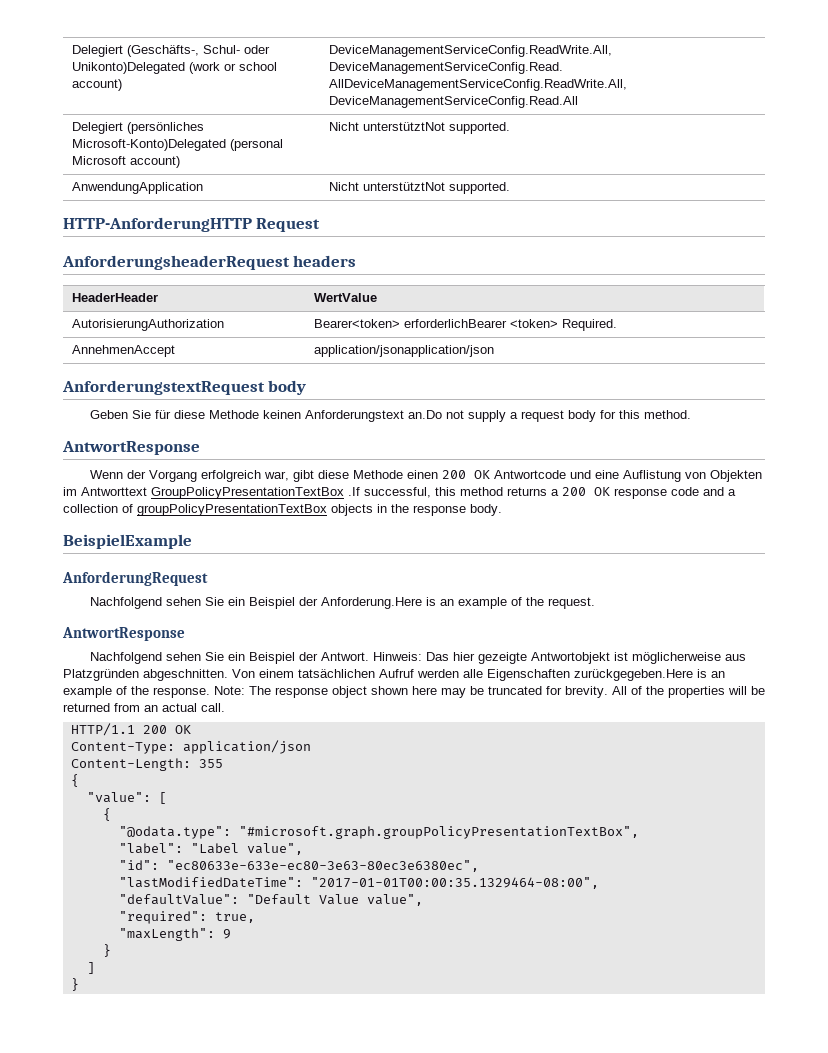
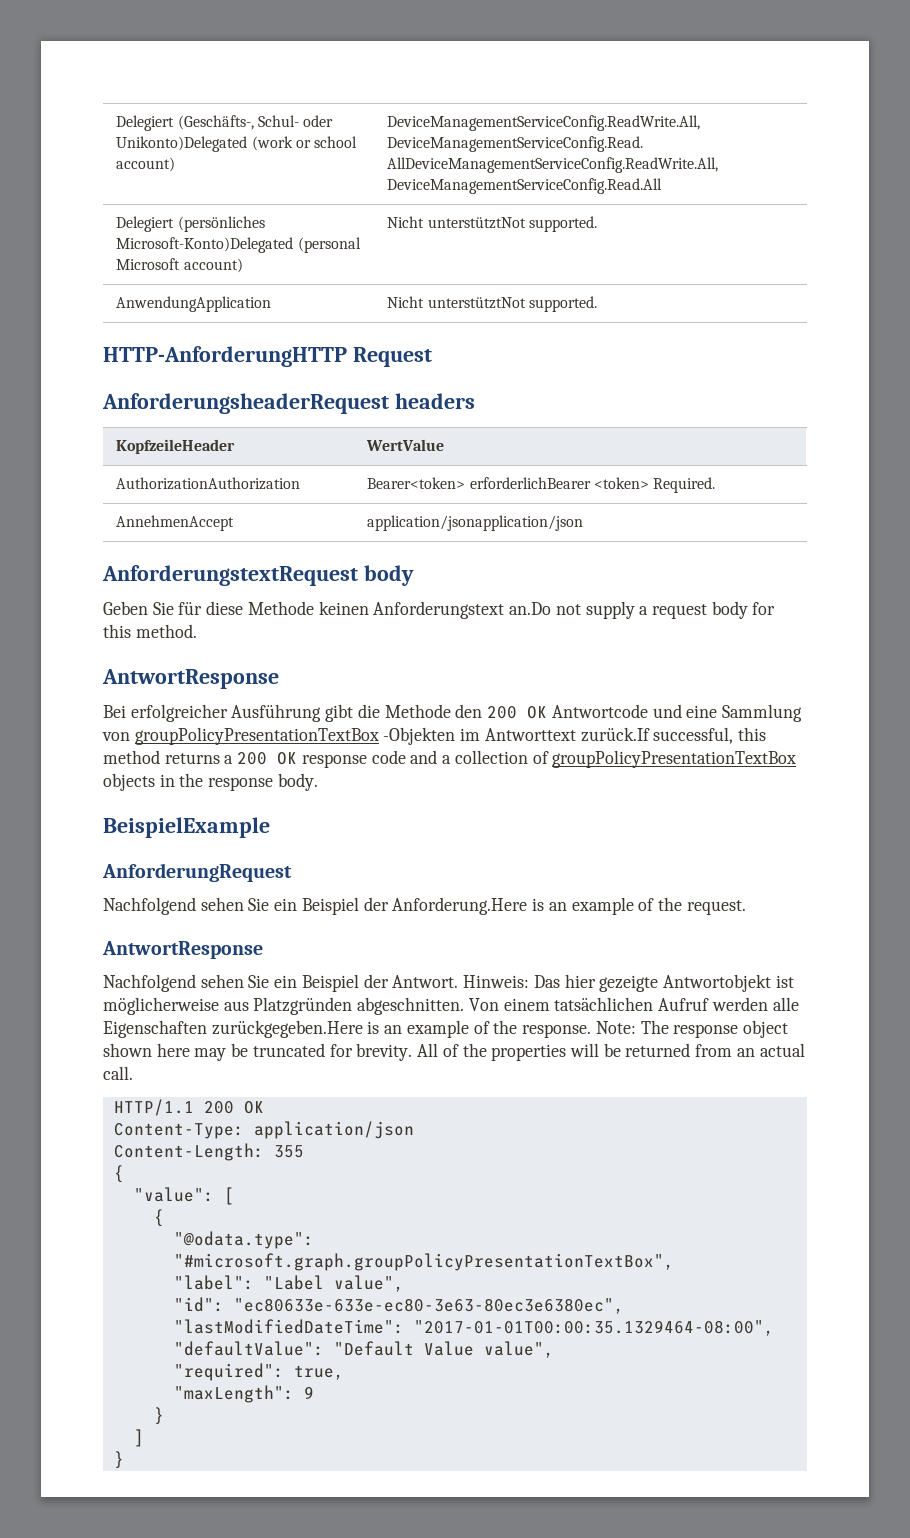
[71,293,158,302] HeaderHeader -> [116,439,236,454] KopfzeileHeader
[71,319,224,331] AutorisierungAuthorization -> [116,477,301,490] AuthorizationAuthorization
[90,470,439,482] Wenn der Vorgang erfolgreich war, gibt diese Methode einen -> [103,704,483,722] Bei erfolgreicher Ausführung gibt die Methode den
[623,470,763,482] [63,487,360,499] Auflistung von Objekten im Antworttext GroupPolicyPresentationTextBox .If -> [721,704,802,722] [102,727,650,745] Sammlung von groupPolicyPresentationTextBox -Objekten im Antworttext zurück.If

